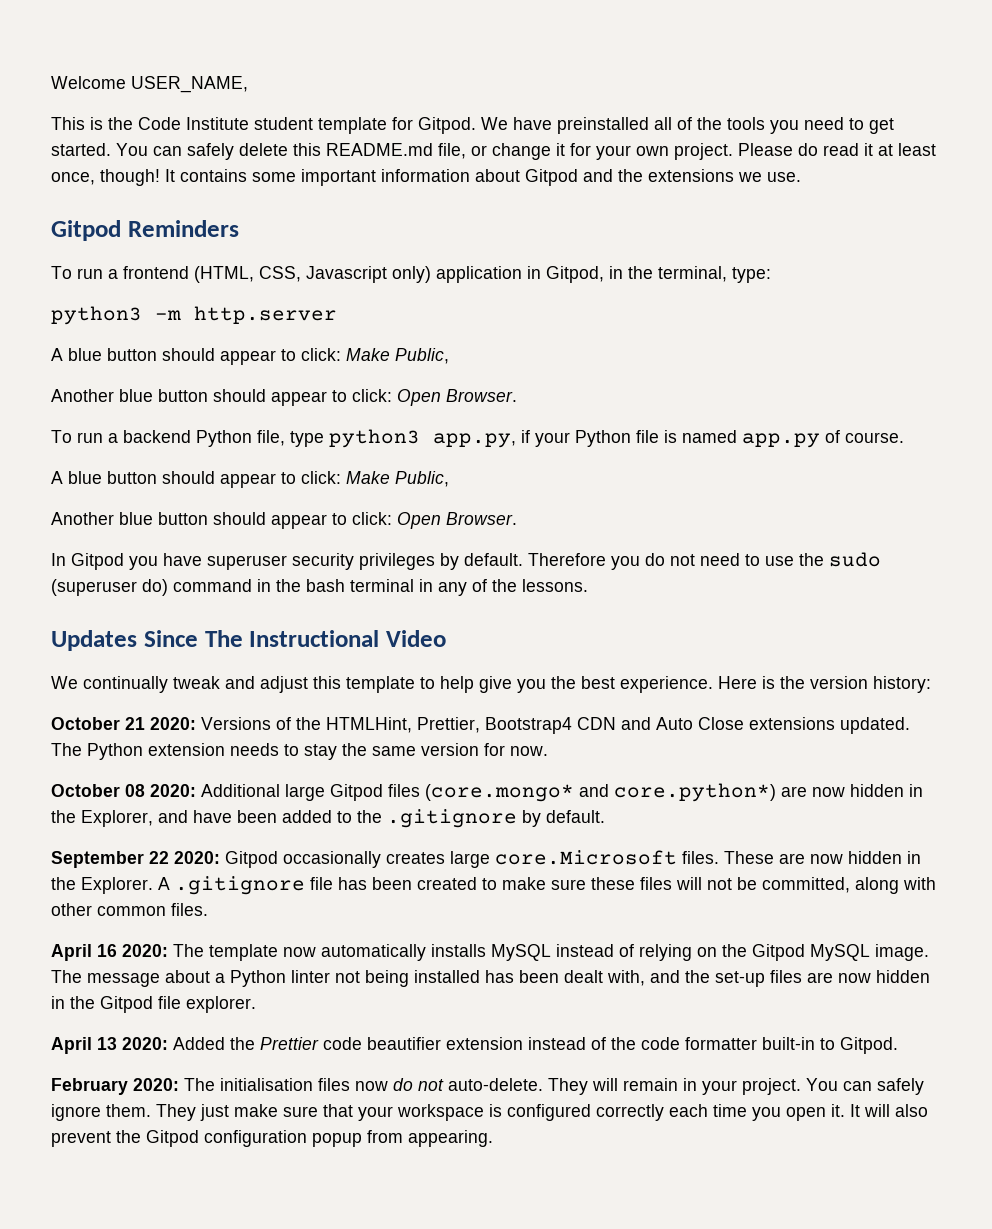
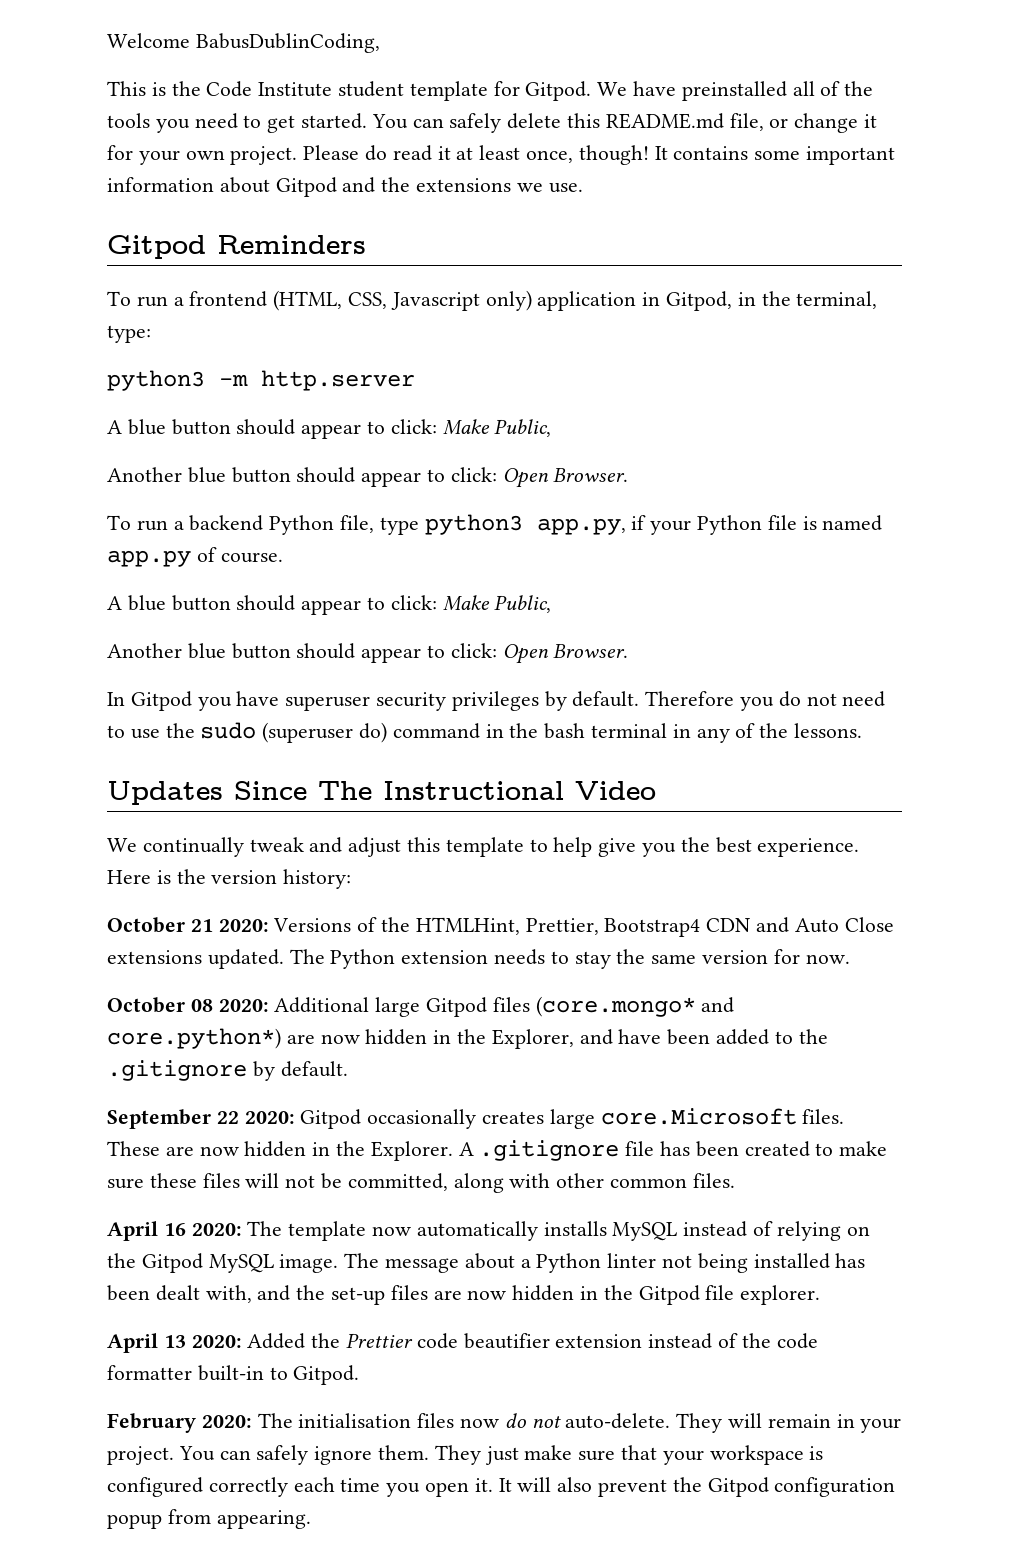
[131,76,248,93] USER_NAME, -> [195,33,380,53] BabusDublinCoding,

